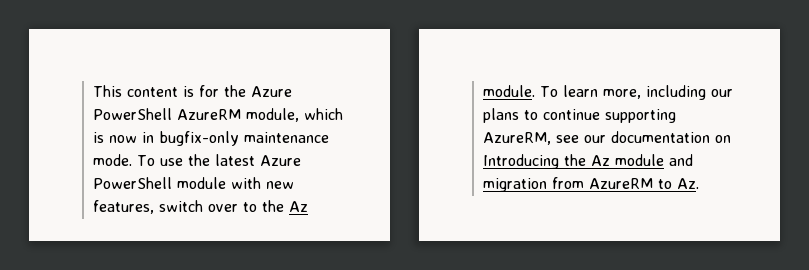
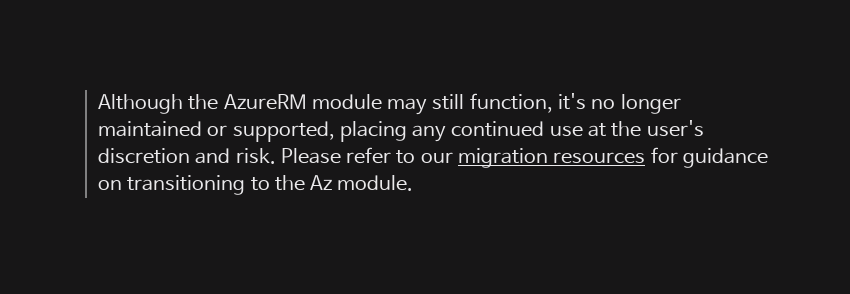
[92,85,292,97] [92,108,343,122] [92,131,329,146] [92,154,301,166] [92,177,294,189] [92,200,308,214] [482,85,733,100] [482,108,676,123] [482,131,731,145] [482,154,693,169] [482,177,699,192] This content is for the Azure PowerShell AzureRM module, which is now in bugfix-only maintenance mode. To use the latest Azure PowerShell module with new features, switch over to the Az module. To learn more, including our plans to continue supporting AzureRM, see our documentation on Introducing the Az module and migration from AzureRM to Az. -> [98,93,681,115] [98,120,704,142] [98,147,768,168] [98,175,414,195] Although the AzureRM module may still function, it's no longer maintained or supported, placing any continued use at the user's discretion and risk. Please refer to our migration resources for guidance on transitioning to the Az module.

